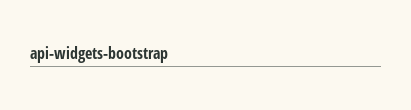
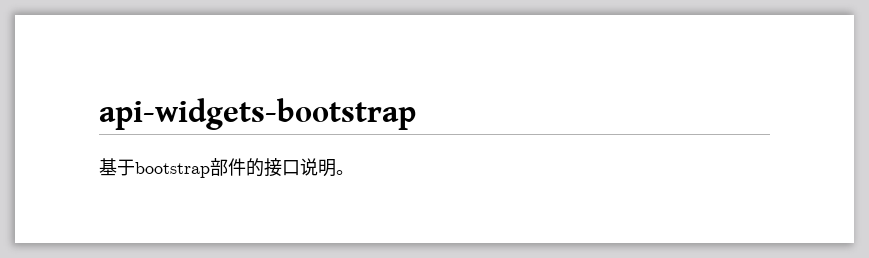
(168, 54) none -> [99,158,354,178] // 基于bootstrap部件的接口说明。

